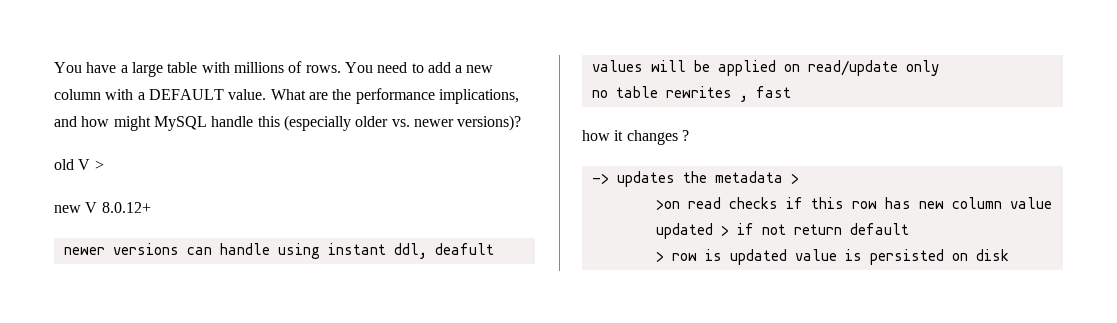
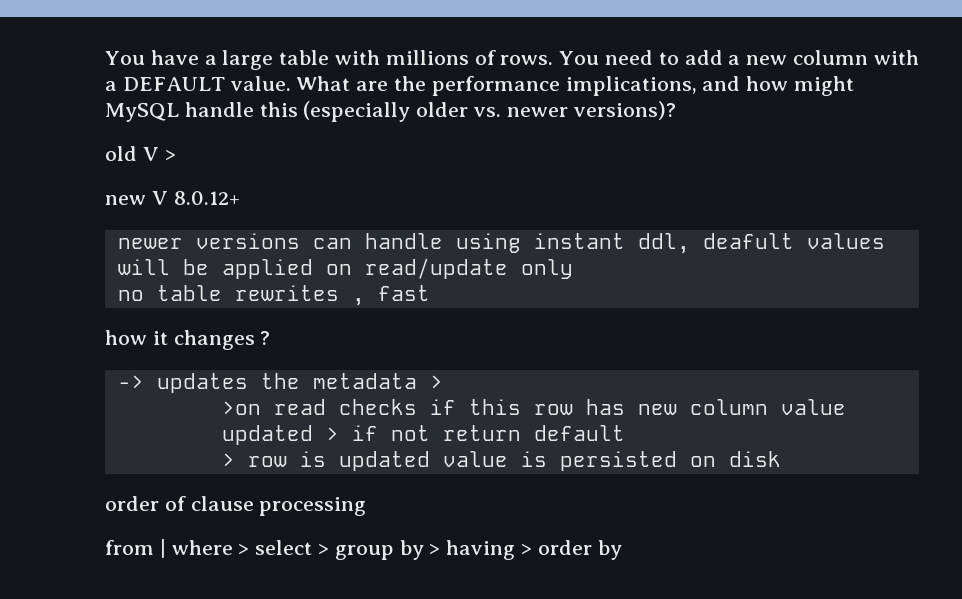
(1009, 255) none -> [105,496,367,516] [105,539,622,560] // order of clause processing // from | where > select > group by > having > order by

